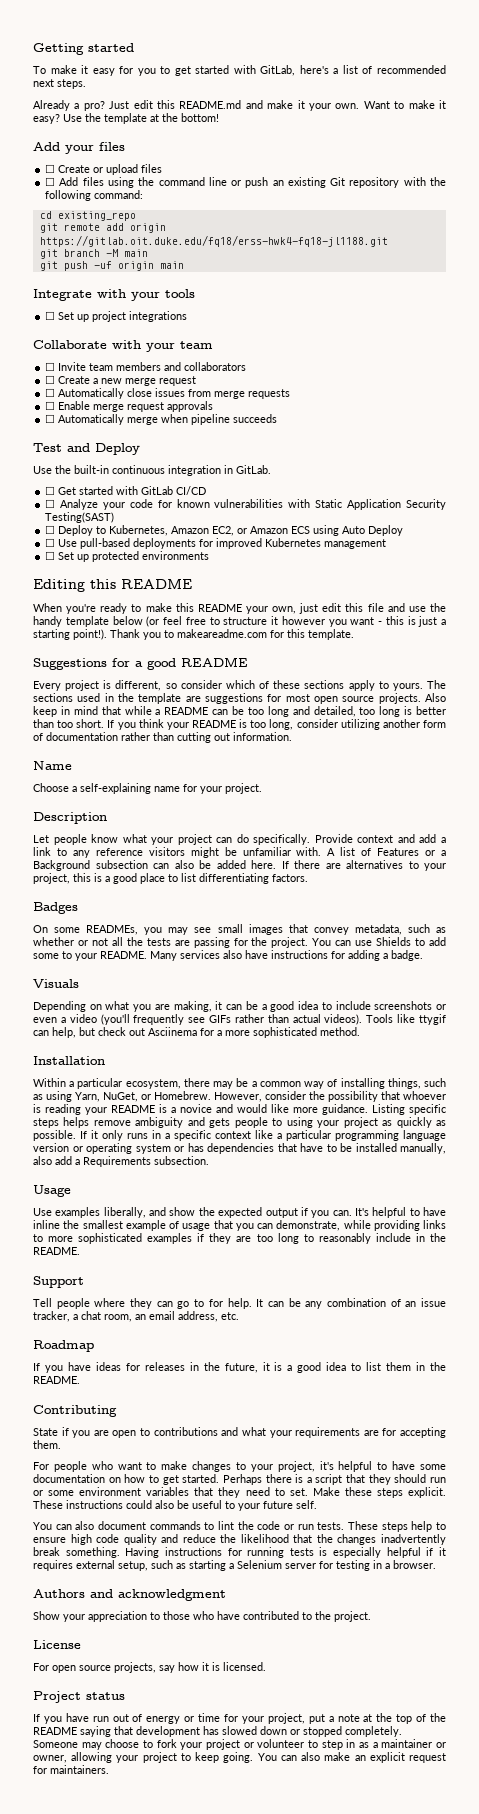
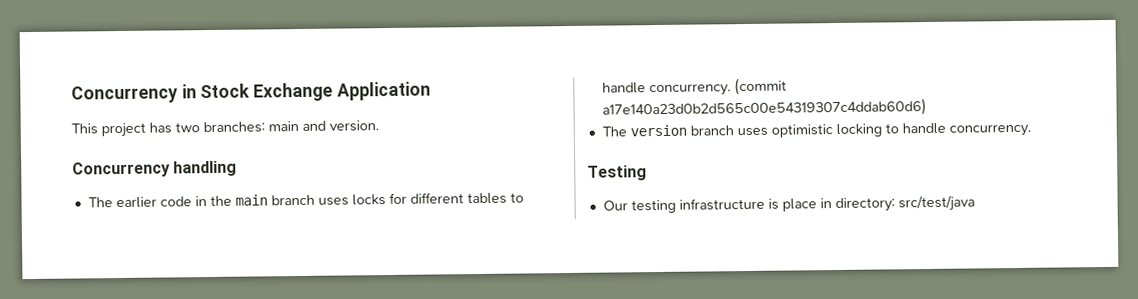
[33,43,134,55] [33,65,447,76] [33,79,86,89] [33,100,446,111] [33,113,219,124] [33,142,125,154] [45,164,163,175] [45,177,446,188] [45,190,144,201] [39,211,136,221] [39,223,166,233] [39,235,388,247] [39,249,148,259] [39,261,184,271] [33,289,195,301] [45,311,188,322] [33,340,213,352] [45,362,247,371] [45,375,197,386] [45,388,291,399] [45,401,214,412] [45,414,278,425] [33,443,140,455] [33,465,271,476] [45,486,207,495] [45,499,446,510] [45,512,115,523] [45,525,404,536] [45,538,387,549] [45,551,210,562] [33,579,192,592] [33,603,446,614] [33,616,446,627] [33,629,354,640] [33,657,248,670] [33,680,446,691] [33,693,446,704] [33,706,446,717] [33,719,447,730] [33,732,292,743] [33,761,72,770] [33,783,262,794] [33,812,107,824] [33,834,447,845] [33,847,447,858] [33,860,446,871] [33,873,308,884] [33,902,78,914] [33,924,446,935] [33,937,446,948] [33,950,423,961] [33,979,79,988] [33,1001,446,1012] [33,1014,447,1025] [33,1027,360,1038] [33,1056,105,1065] [33,1078,446,1089] [33,1091,446,1102] [33,1104,446,1115] [33,1117,446,1128] [33,1130,446,1141] [33,1143,446,1154] [33,1156,209,1167] [33,1185,71,1197] [33,1207,446,1218] [33,1220,446,1231] [33,1233,446,1244] [33,1247,80,1255] [33,1276,84,1288] [33,1298,446,1309] [33,1311,239,1322] [33,1340,94,1352] [33,1362,447,1373] [33,1376,80,1384] [33,1405,117,1417] [33,1427,447,1438] [33,1440,61,1449] [33,1461,446,1472] [33,1474,447,1485] [33,1487,446,1498] [33,1500,317,1511] [33,1521,447,1532] [33,1534,446,1545] [33,1547,446,1558] [33,1560,436,1571] [33,1589,226,1601] [33,1611,371,1622] [33,1640,81,1649] [33,1662,266,1673] [33,1691,125,1703] [33,1713,446,1724] [33,1726,402,1737] [33,1739,447,1750] [33,1752,446,1763] [33,1765,109,1774] Getting started // To make it easy for you to get started with GitLab, here's a list of recommended next steps. // Already a pro? Just edit this README.md and make it your own. Want to make it easy? Use the template at the bottom! // Add your files // ☐ Create or upload files // ☐ Add files using the command line or push an existing Git repository with the following command: // cd existing_repo // git remote add origin https://gitlab.oit.duke.edu/fq18/erss-hwk4-fq18-jl1188.git // git branch -M main // git push -uf origin main // Integrate with your tools // ☐ Set up project integrations // Collaborate with your team // ☐ Invite team members and collaborators // ☐ Create a new merge request // ☐ Automatically close issues from merge requests // ☐ Enable merge request approvals // ☐ Automatically merge when pipeline succeeds // Test and Deploy // Use the built-in continuous integration in GitLab. // ☐ Get started with GitLab CI/CD // ☐ Analyze your code for known vulnerabilities with Static Application Security Testing(SAST) // ☐ Deploy to Kubernetes, Amazon EC2, or Amazon ECS using Auto Deploy // ☐ Use pull-based deployments for improved Kubernetes management // ☐ Set up protected environments // Editing this README // When you're ready to make this README your own, just edit this file and use the handy template below (or feel free to structure it however you want - this is just a starting point!). Thank you to makeareadme.com for this template. // Suggestions for a good README // Every project is different, so consider which of these sections apply to yours. The sections used in the template are suggestions for most open source projects. Also keep in mind that while a README can be too long and detailed, too long is better than too short. If you think your README is too long, consider utilizing another form of documentation rather than cutting out information. // Name // Choose a self-explaining name for your project. // Description // Let people know what your project can do specifically. Provide context and add a link to any reference visitors might be unfamiliar with. A list of Features or a Background subsection can also be added here. If there are alternatives to your project, this is a good place to list differentiating factors. // Badges // On some READMEs, you may see small images that convey metadata, such as whether or not all the tests are passing for the project. You can use Shields to add some to your README. Many services also have instructions for adding a badge. // Visuals // Depending on what you are making, it can be a good idea to include screenshots or even a video (you'll frequently see GIFs rather than actual videos). Tools like ttygif can help, but check out Asciinema for a more sophisticated method. // Installation // Within a particular ecosystem, there may be a common way of installing things, such as using Yarn, NuGet, or Homebrew. However, consider the possibility that whoever is reading your README is a novice and would like more guidance. Listing specific steps helps remove ambiguity and gets people to using your project as quickly as possible. If it only runs in a specific context like a particular programming language version or operating system or has dependencies that have to be installed manually, also add a Requirements subsection. // Usage // Use examples liberally, and show the expected output if you can. It's helpful to have inline the smallest example of usage that you can demonstrate, while providing links to more sophisticated examples if they are too long to reasonably include in the README. // Support // Tell people where they can go to for help. It can be any combination of an issue tracker, a chat room, an email address, etc. // Roadmap // If you have ideas for releases in the future, it is a good idea to list them in the README. // Contributing // State if you are open to contributions and what your requirements are for accepting them. // For people who want to make changes to your project, it's helpful to have some documentation on how to get started. Perhaps there is a script that they should run or some environment variables that they need to set. Make these steps explicit. These instructions could also be useful to your future self. // You can also document commands to lint the code or run tests. These steps help to ensure high code quality and reduce the likelihood that the changes inadvertently break something. Having instructions for running tests is especially helpful if it requires external setup, such as starting a Selenium server for testing in a browser. // Authors and acknowledgment // Show your appreciation to those who have contributed to the project. // License // For open source projects, say how it is licensed. // Project status // If you have run out of energy or time for your project, put a note at the top of the README saying that development has slowed down or stopped completely. Someone may choose to fork your project or volunteer to step in as a maintainer or owner, allowing your project to keep going. You can also make an explicit request for maintainers. -> [71,81,431,104] [71,120,379,138] [72,160,238,178] [87,192,524,209] [601,77,787,97] [601,98,927,119] [601,122,1031,138] [587,165,647,181] [602,195,975,214] Concurrency in Stock Exchange Application // This project has two branches: main and version. // Concurrency handling // The earlier code in the main branch uses locks for different tables to handle concurrency. (commit a17e140a23d0b2d565c00e54319307c4ddab60d6) // The version branch uses optimistic locking to handle concurrency. // Testing // Our testing infrastructure is place in directory: src/test/java

